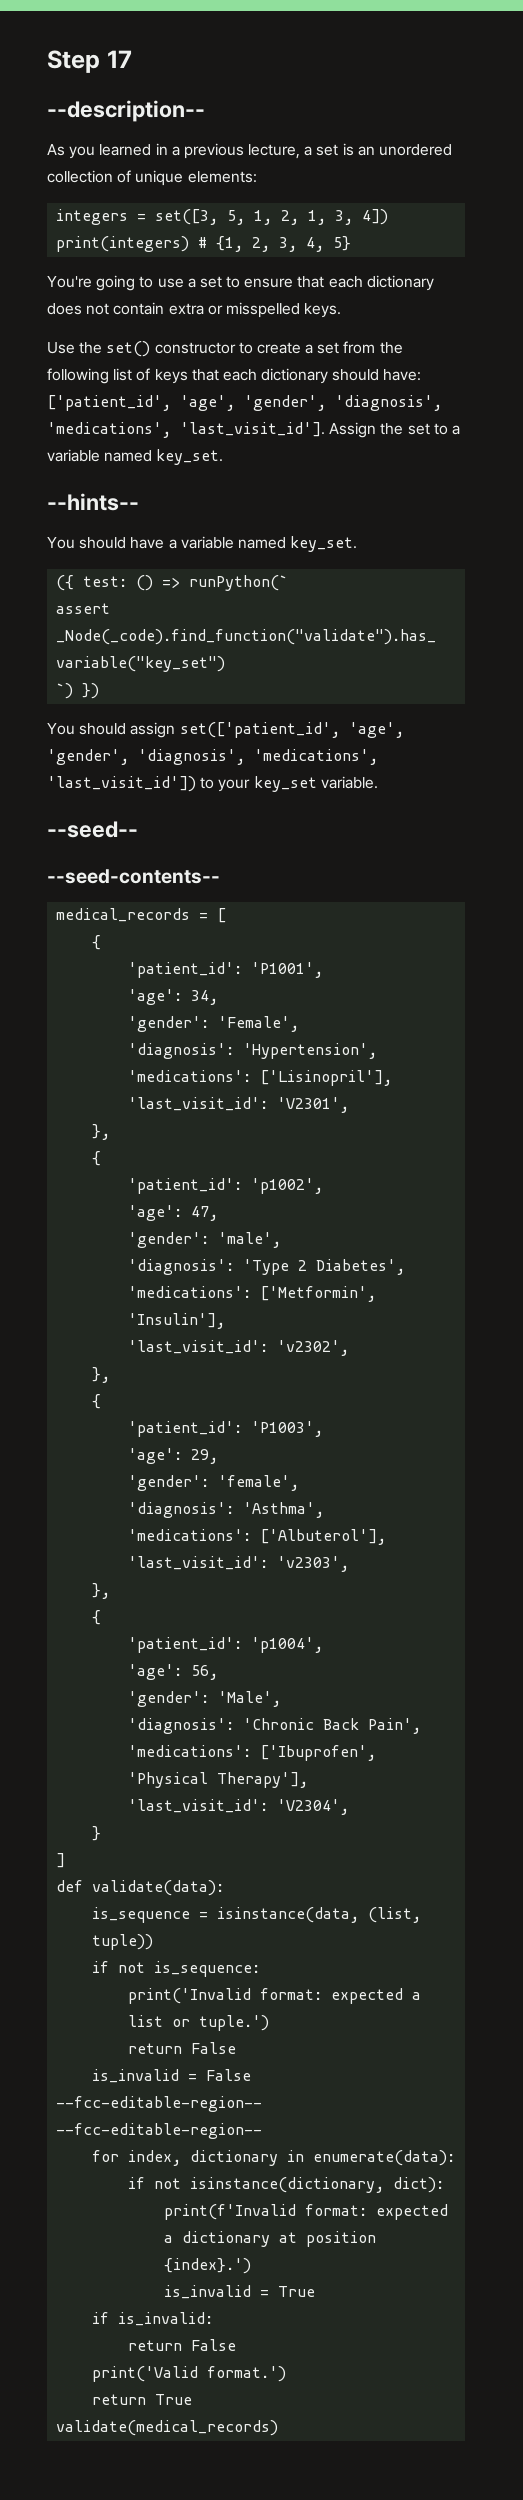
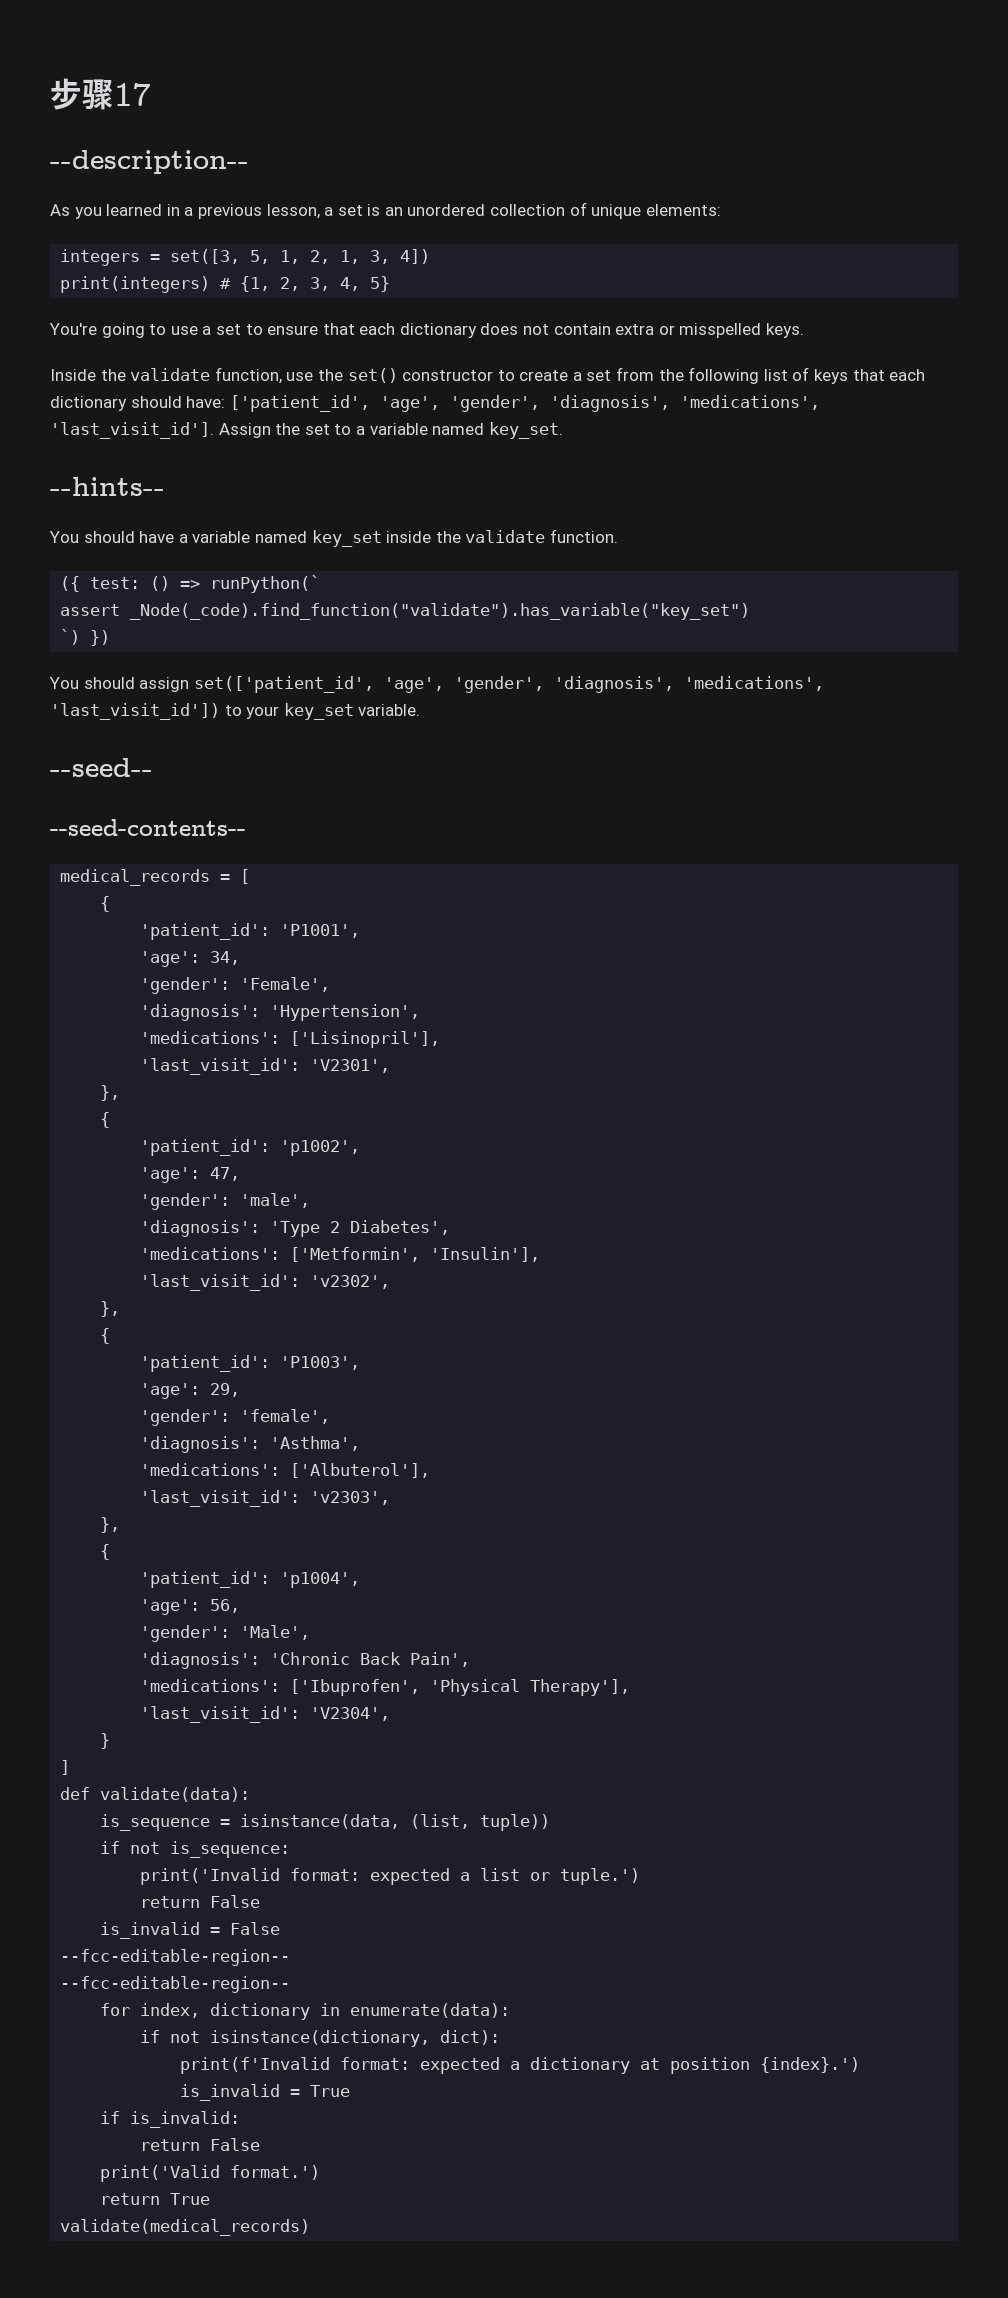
[47,50,100,73] Step -> [50,78,114,110] 步骤
[248,144,301,159] lecture, -> [266,204,320,219] lesson,
[47,342,75,354] Use -> [50,367,314,384] Inside the validate function, use
[290,536,358,552] key_set. -> [311,529,618,547] key_set inside the validate function.

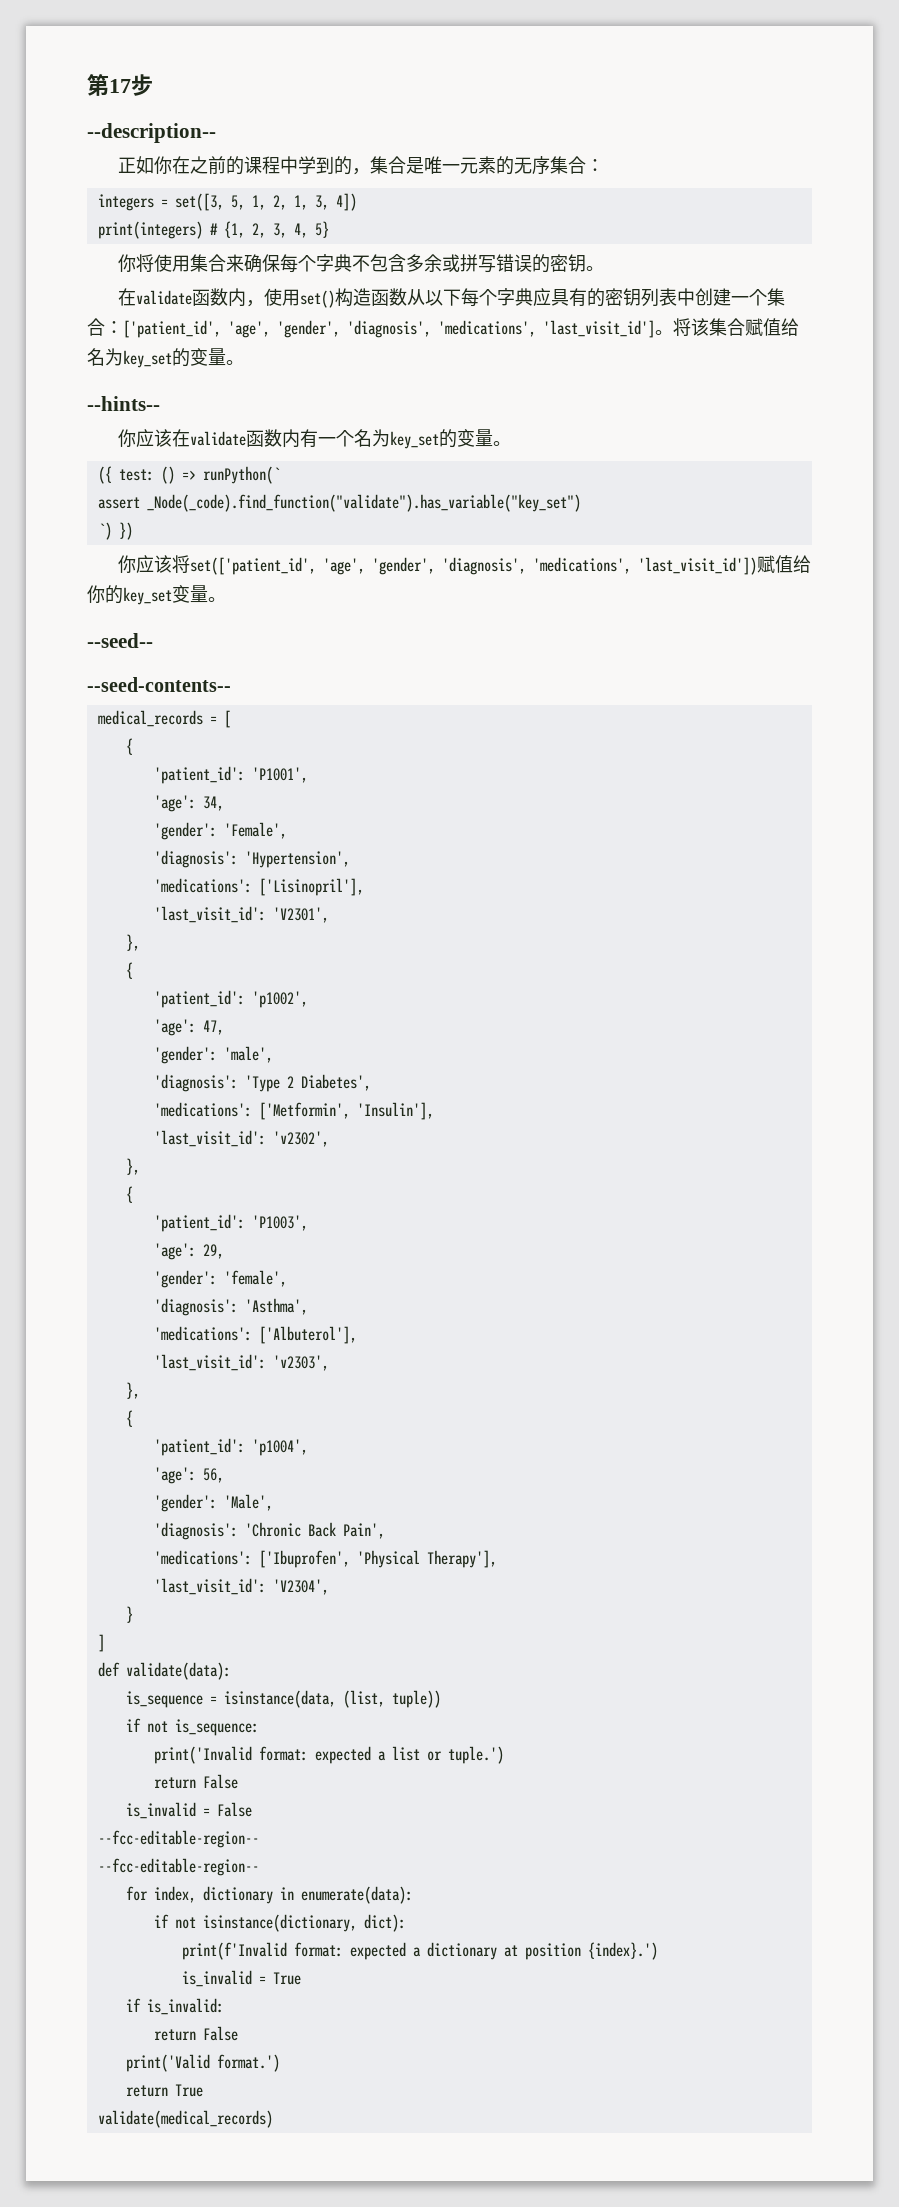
(50, 94) none -> [87,74,131,96] 第17
[82,79,150,110] 骤17 -> (153, 85) none
[50,202,721,219] As you learned in a previous lesson, a set is an unordered collection of unique elements: -> [118,156,605,175] 正如你在之前的课程中学到的，集合是唯一元素的无序集合：
[49,323,805,338] [50,367,926,384] [50,396,226,411] You're going to use a set to ensure that each dictionary does not contain extra or misspelled keys. // Inside the validate function, use the set() constructor to create a set from the following list of keys that each dictionary should have: -> [118,254,605,273] [118,288,786,308] [87,318,123,336] 你将使用集合来确保每个字典不包含多余或拼写错误的密钥。 // 在validate函数内，使用set()构造函数从以下每个字典应具有的密钥列表中创建一个集合：
[50,422,563,439] [50,477,165,496] [49,529,618,547] 'last_visit_id']. Assign the set to a variable named key_set. // --hints-- // You should have a variable named key_set inside the validate function. -> [543,318,799,338] [87,348,244,368] [87,396,160,411] [118,429,512,449] 'last_visit_id']。将该集合赋值给名为key_set的变量。 // --hints-- // 你应该在validate函数内有一个名为key_set的变量。
[49,677,190,692] You should assign -> [118,555,191,573] 你应该将
[224,703,421,720] to your key_set variable. -> [757,555,812,573] [87,585,226,605] 赋值给你的key_set变量。

